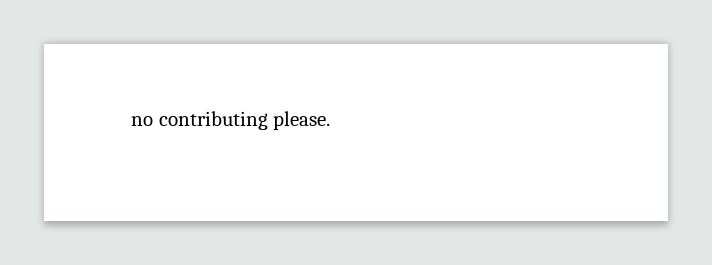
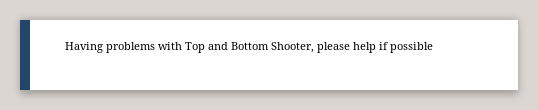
[131,111,331,130] no contributing please. -> [65,42,433,53] Having problems with Top and Bottom Shooter, please help if possible

